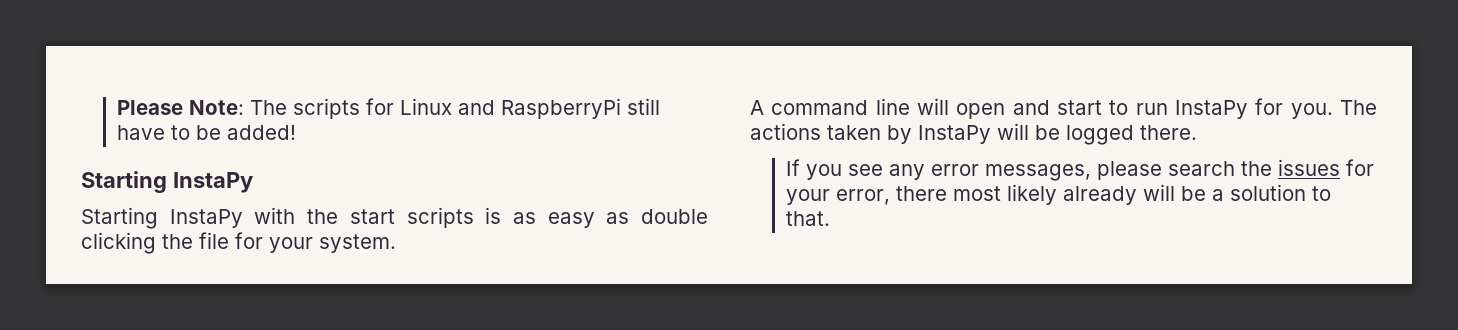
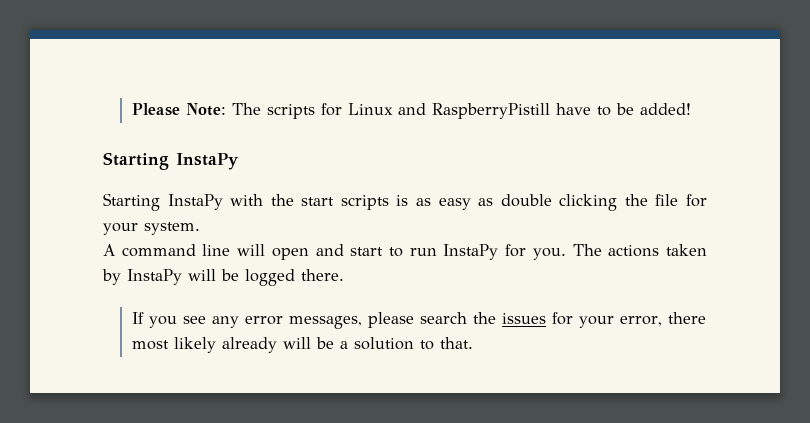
[501,98,661,119] RaspberryPi still -> [431,103,550,119] RaspberryPistill

